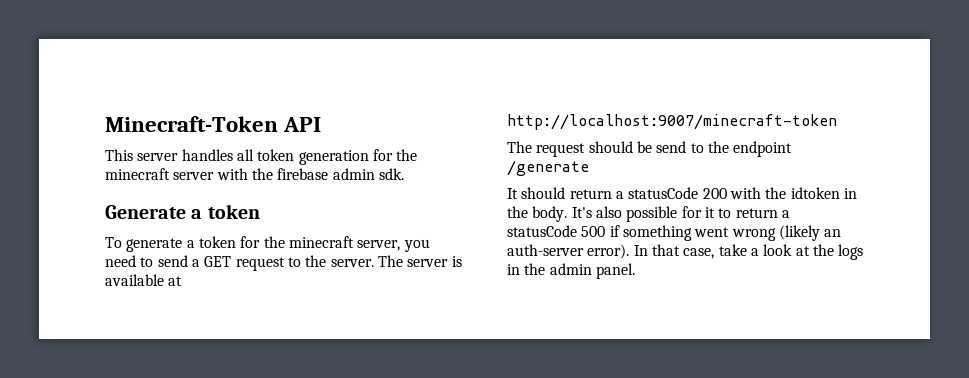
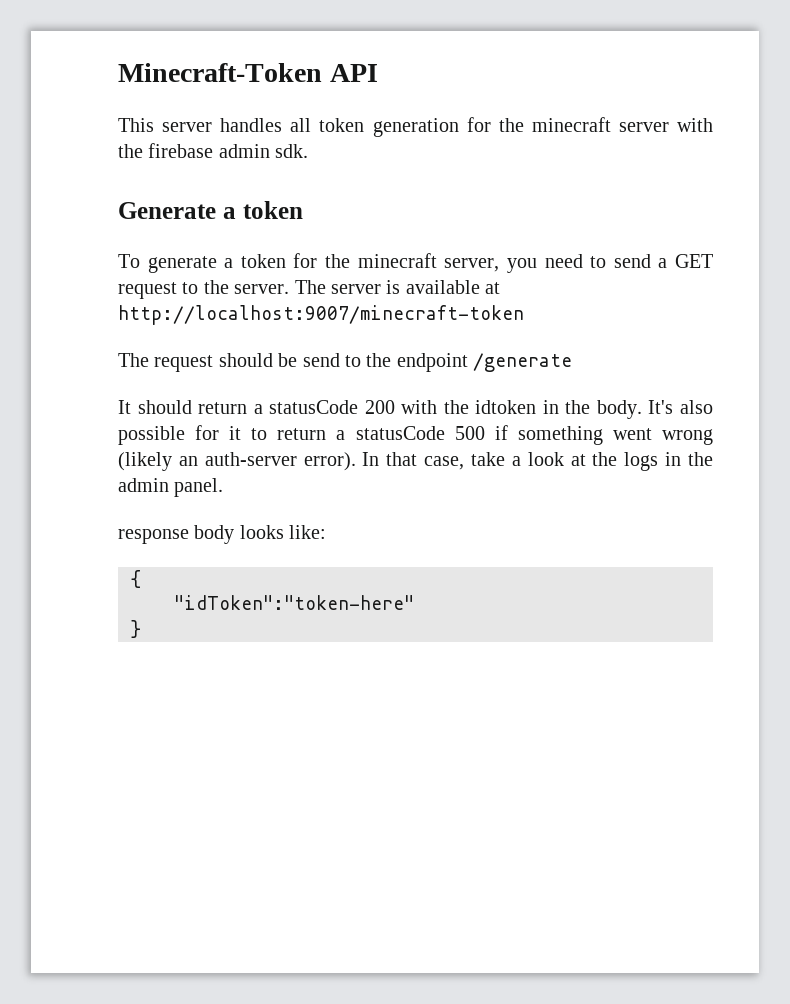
(635, 271) none -> [118,525,327,544] [130,570,141,588] [174,595,414,610] [130,620,141,638] // response body looks like: // { // "idToken":"token-here" // }

